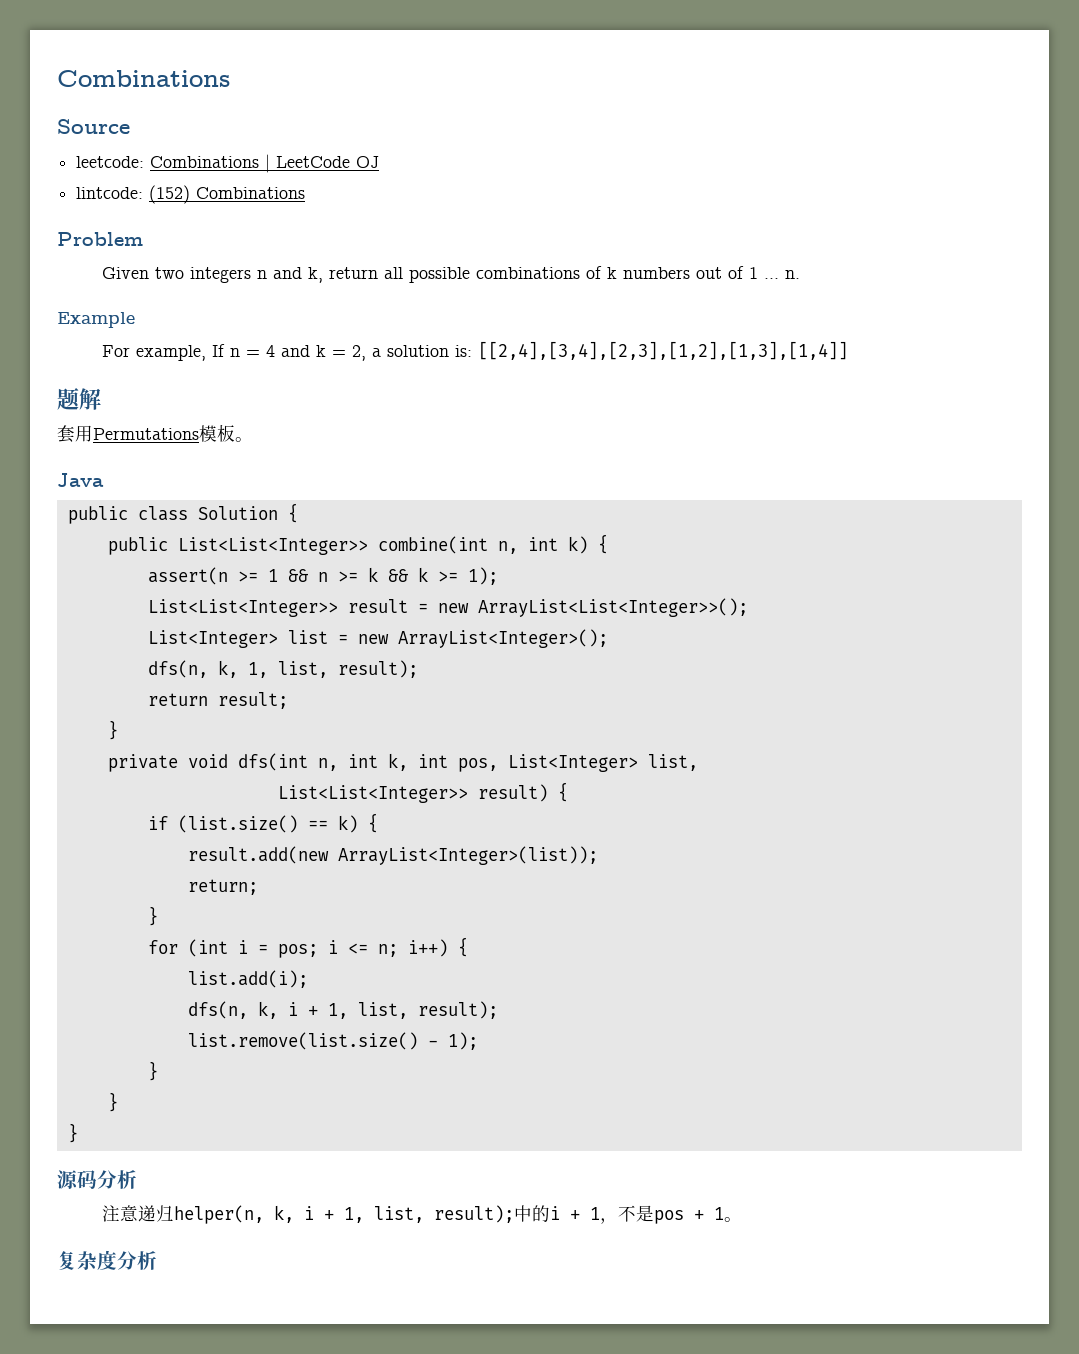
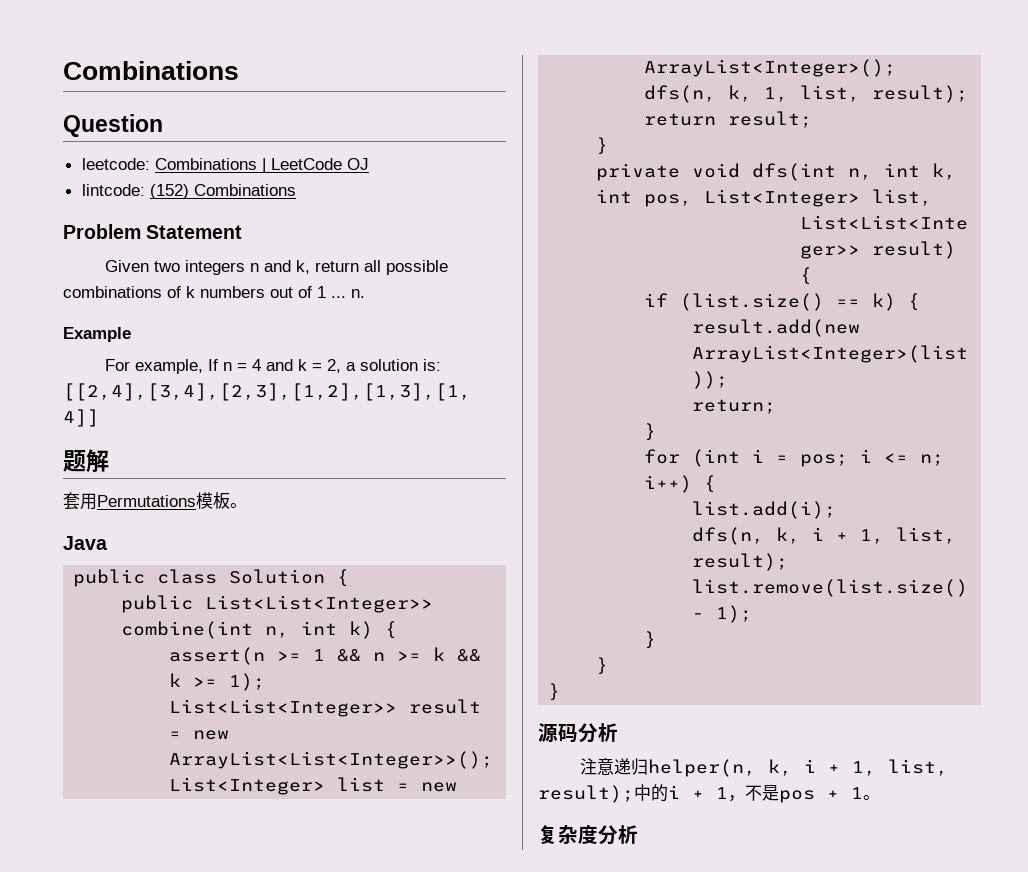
[57,70,230,87] [57,119,130,134] Combinations // Source -> [63,61,239,80] [63,114,163,137] Combinations // Question
(143, 239) none -> [146,225,243,239] Statement

